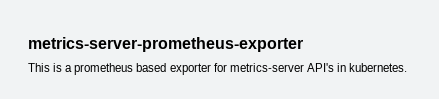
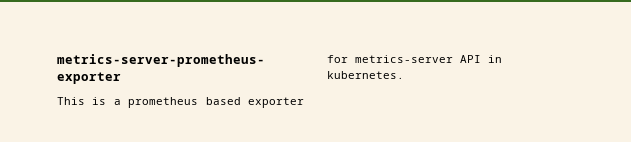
[306,63,334,72] API's -> [460,55,481,63] API

